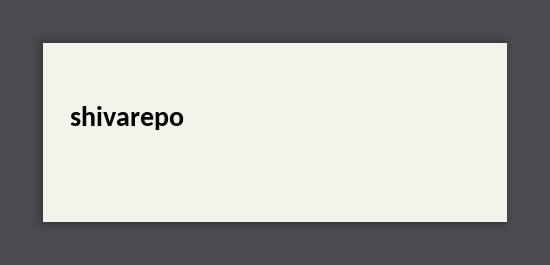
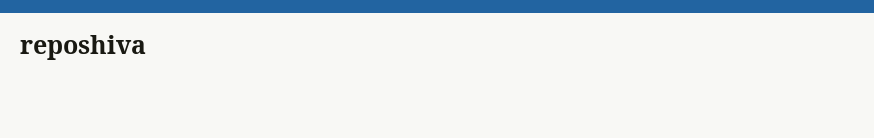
[70,106,184,130] shivarepo -> [20,35,146,60] reposhiva

